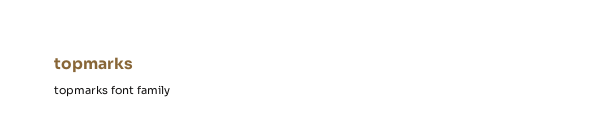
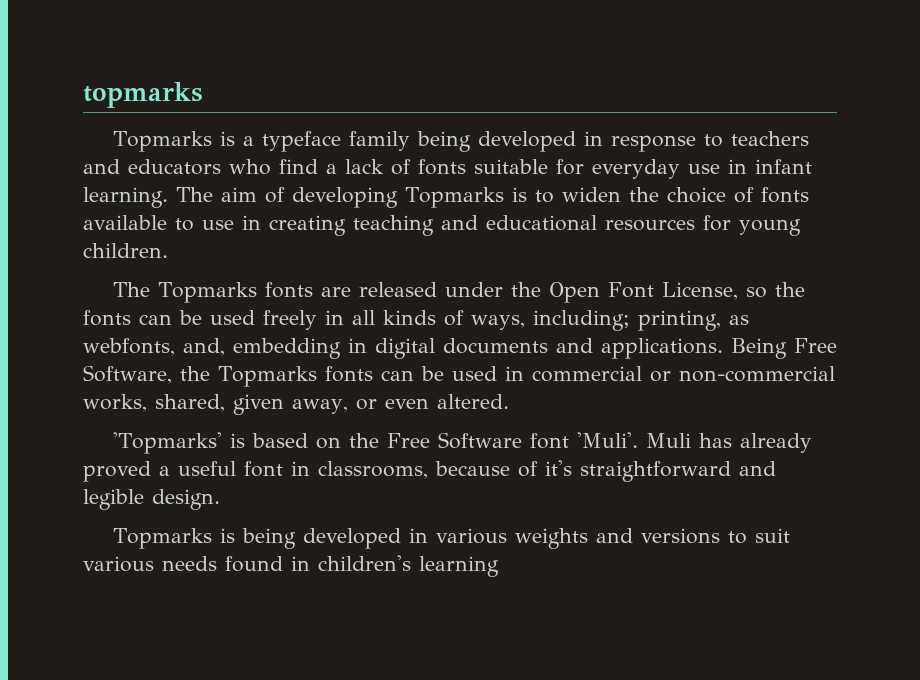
[54,85,170,97] topmarks font family -> [112,131,809,152] [83,159,812,179] [83,187,809,208] [83,215,801,236] [83,243,168,258] [112,282,805,303] [83,310,749,331] [83,338,837,359] [83,365,835,387] [83,394,509,415] [112,432,812,454] [83,460,776,482] [83,489,220,510] [112,528,790,549] [83,555,499,577] Topmarks is a typeface family being developed in response to teachers and educators who find a lack of fonts suitable for everyday use in infant learning. The aim of developing Topmarks is to widen the choice of fonts available to use in creating teaching and educational resources for young children. // The Topmarks fonts are released under the Open Font License, so the fonts can be used freely in all kinds of ways, including; printing, as webfonts, and, embedding in digital documents and applications. Being Free Software, the Topmarks fonts can be used in commercial or non-commercial works, shared, given away, or even altered. // 'Topmarks' is based on the Free Software font 'Muli'. Muli has already proved a useful font in classrooms, because of it's straightforward and legible design. // Topmarks is being developed in various weights and versions to suit various needs found in children's learning

